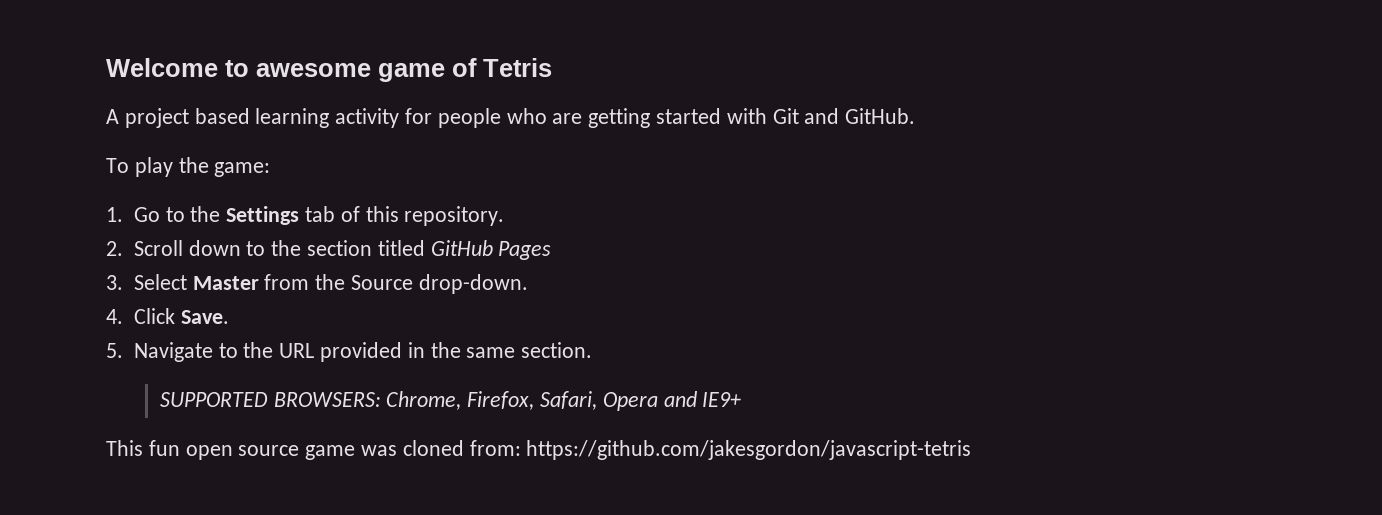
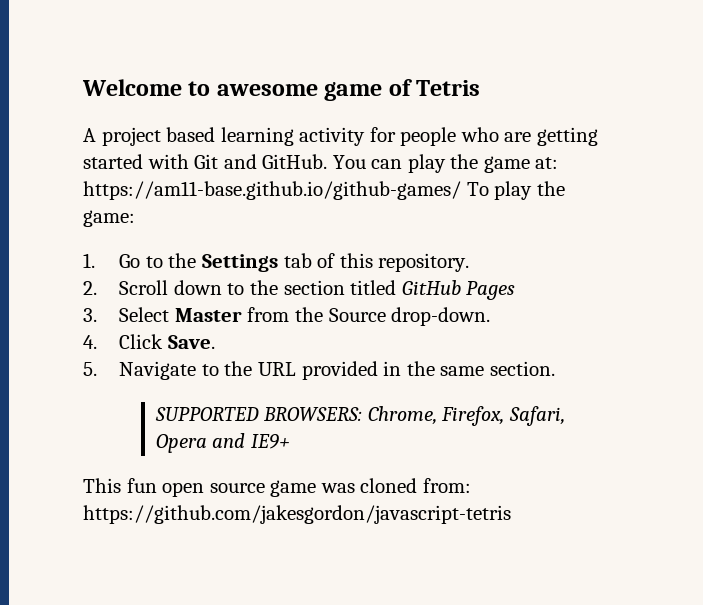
(916, 116) // -> [332,154,559,173] [83,181,461,200] You can play the game at: https://am11-base.github.io/github-games/

